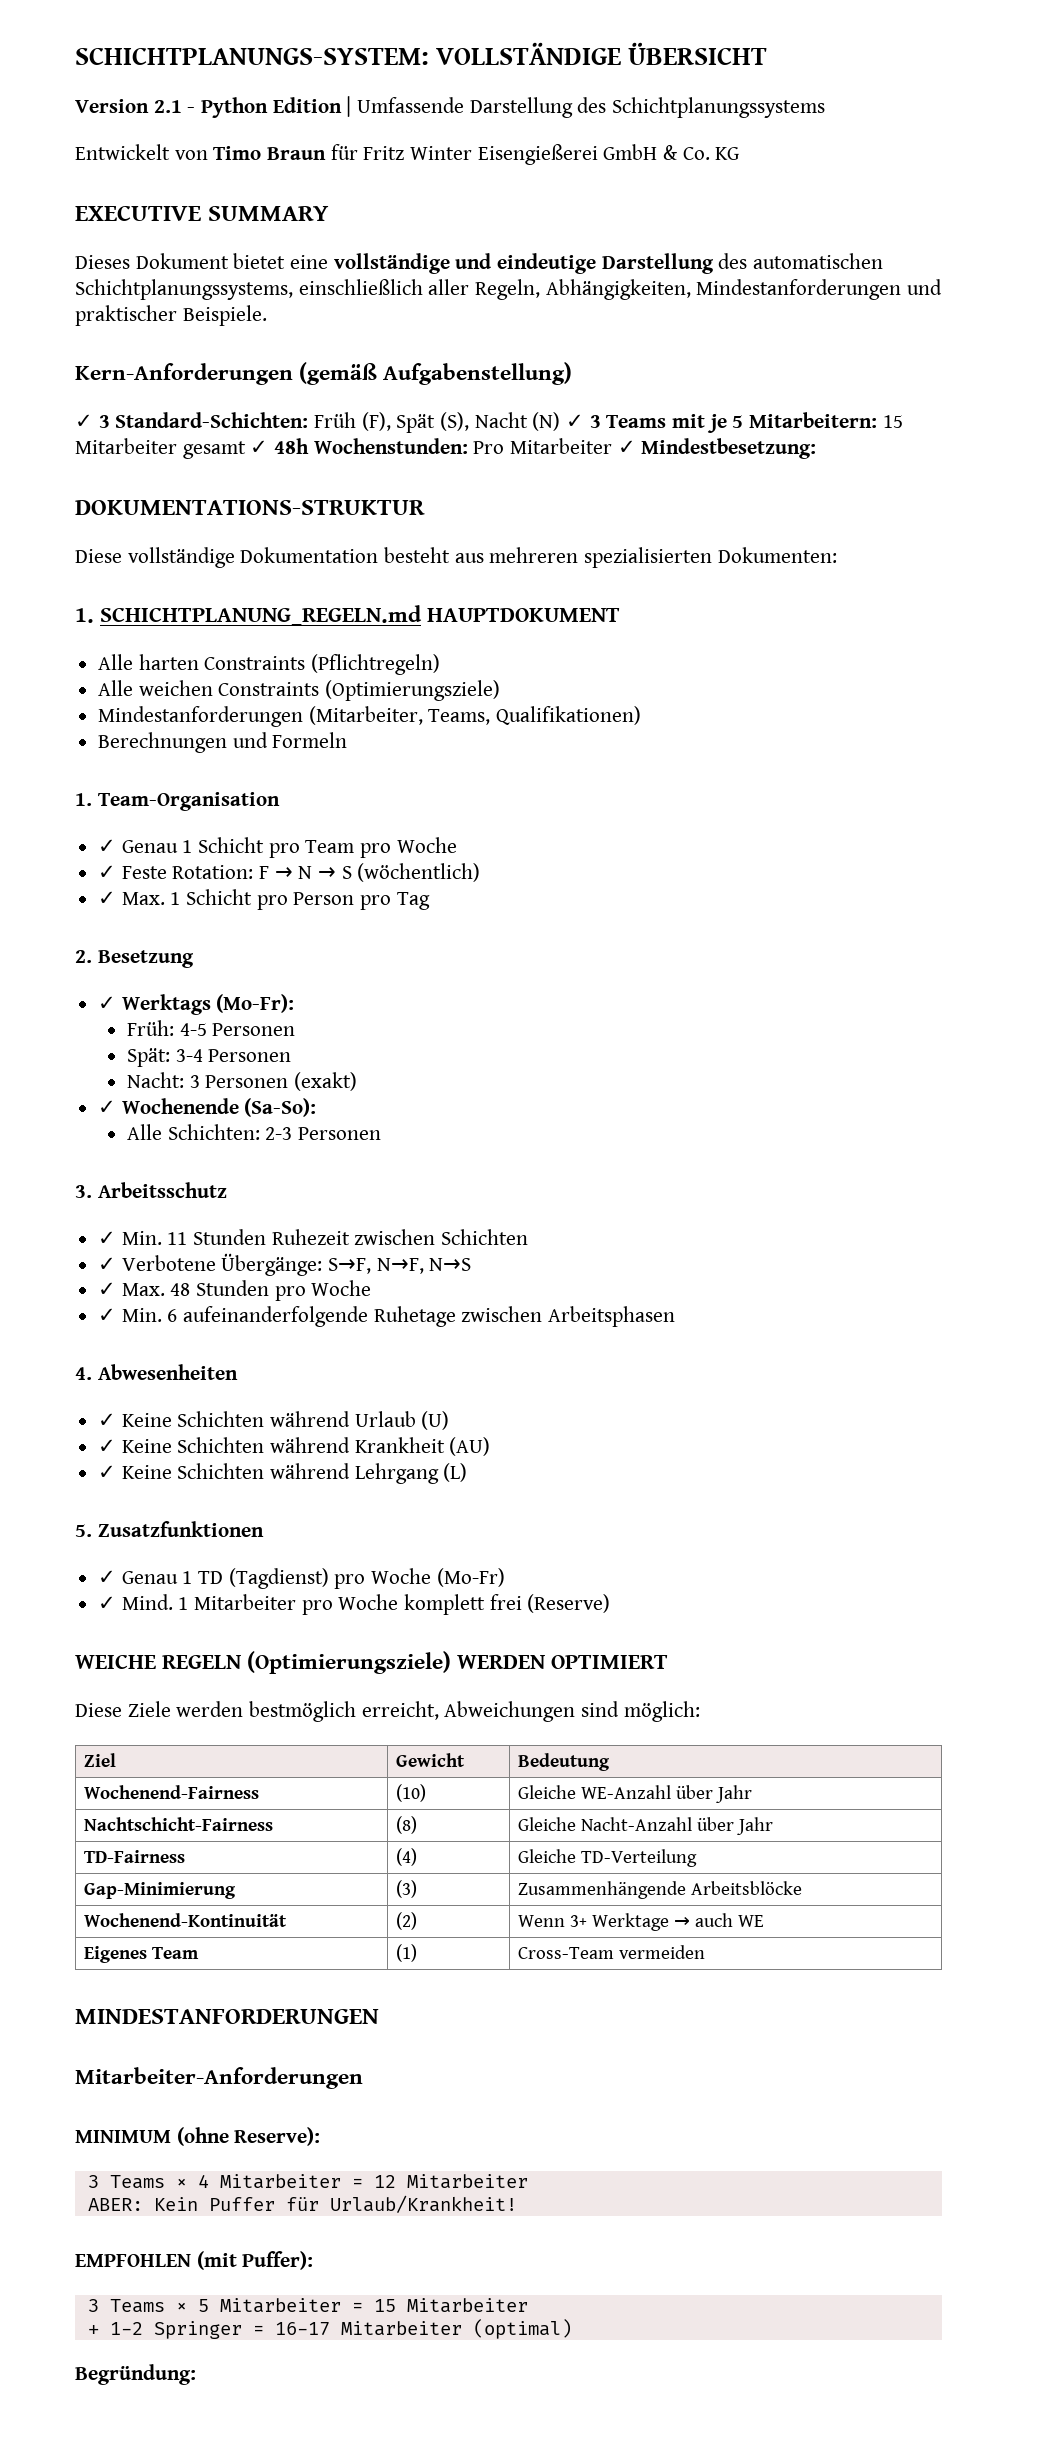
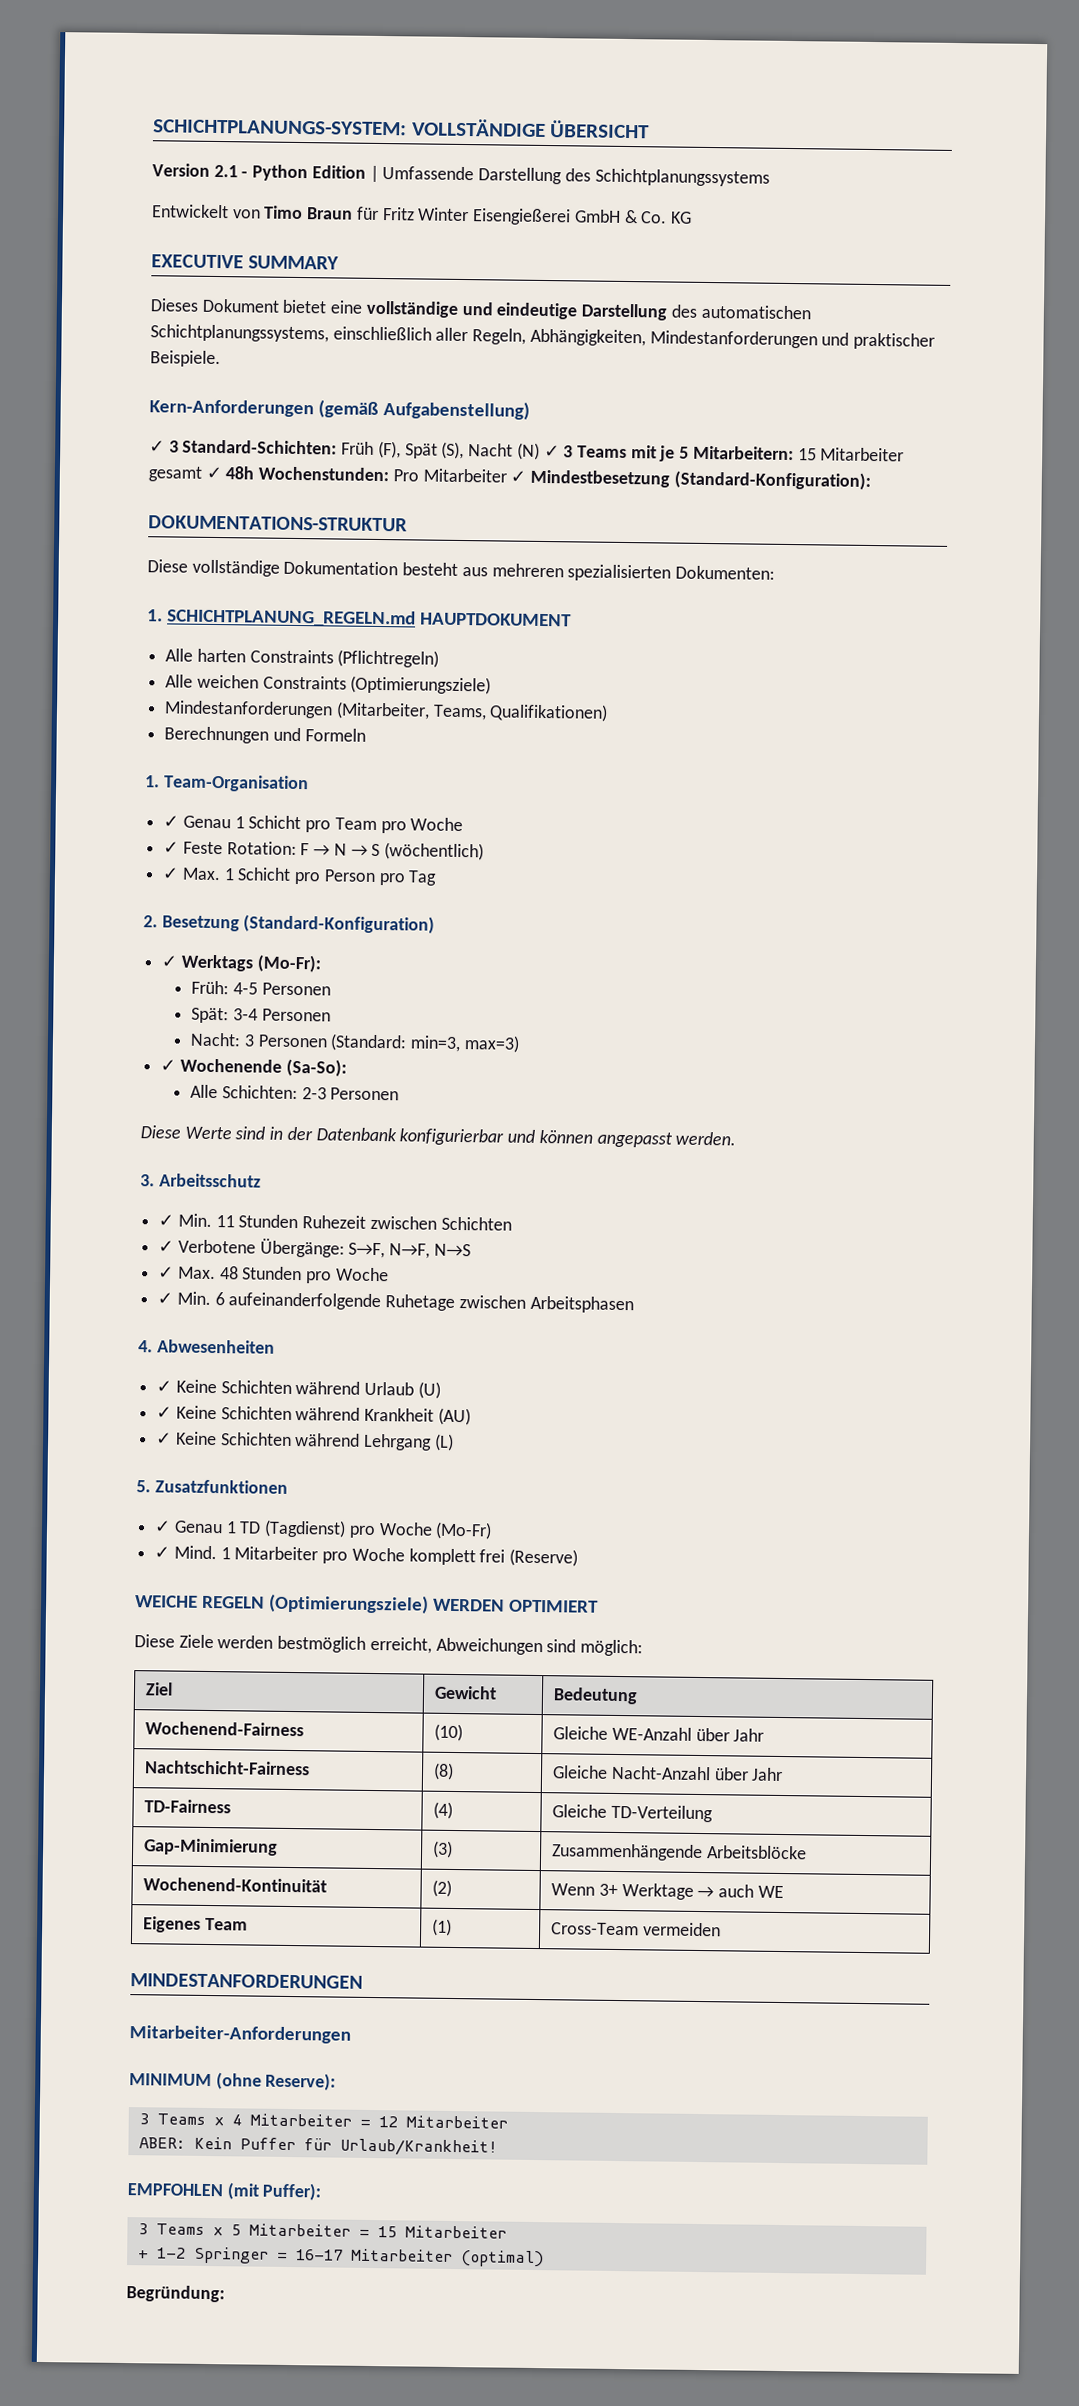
[641,438,817,459] Mindestbesetzung: -> [530,469,871,490] Mindestbesetzung (Standard-Konfiguration):
(194, 959) none -> [243,914,436,934] (Standard-Konfiguration)
[293,1072,357,1091] (exakt) -> [330,1033,520,1053] (Standard: min=3, max=3)
(381, 1133) none -> [140,1125,737,1148] // Diese Werte sind in der Datenbank konfigurierbar und können angepasst werden.

